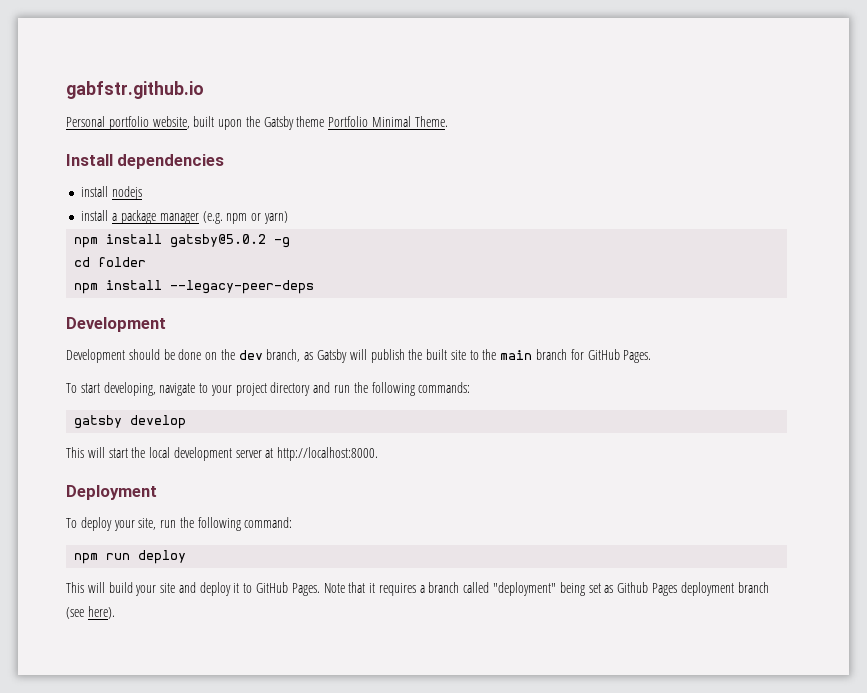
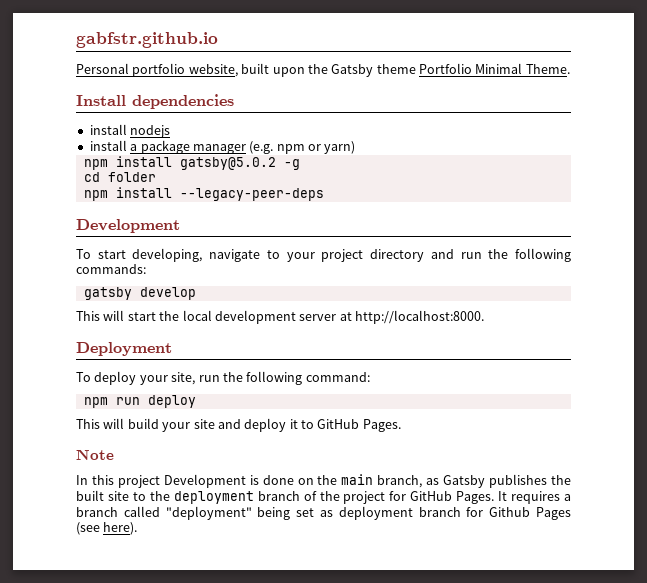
[66,349,652,363] // Development should be done on the dev branch, as Gatsby will publish the built site to the main branch for GitHub Pages. -> (180, 226) none
(320, 589) none -> (401, 425) //
[348,582,376,593] that it -> [76,474,571,488] [76,490,508,504] // In this project Development is done on the main branch, as Gatsby publishes the built site to the deployment branch of the project for GitHub Pages. It
[617,582,769,596] Github Pages deployment branch -> [338,506,571,520] deployment branch for Github Pages

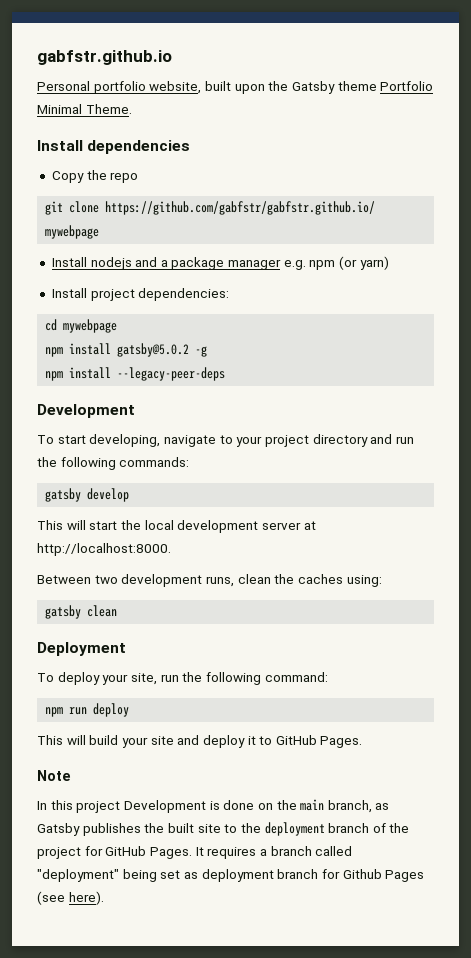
[89,124,127,135] install -> [51,170,139,183] [45,201,376,215] [45,225,100,239] [51,257,87,267] Copy the repo // git clone https://github.com/gabfstr/gabfstr.github.io/ mywebpage // Install
[89,140,127,151] // install -> [135,257,158,267] and
[249,141,356,154] (e.g. npm or yarn) -> [283,256,389,270] [51,288,230,301] [45,319,118,333] e.g. npm (or yarn) // Install project dependencies: // cd mywebpage
[83,172,156,182] // cd folder -> (208, 351) none
(484, 317) none -> [37,574,382,587] [45,605,118,619] // Between two development runs, clean the caches using: // gatsby clean

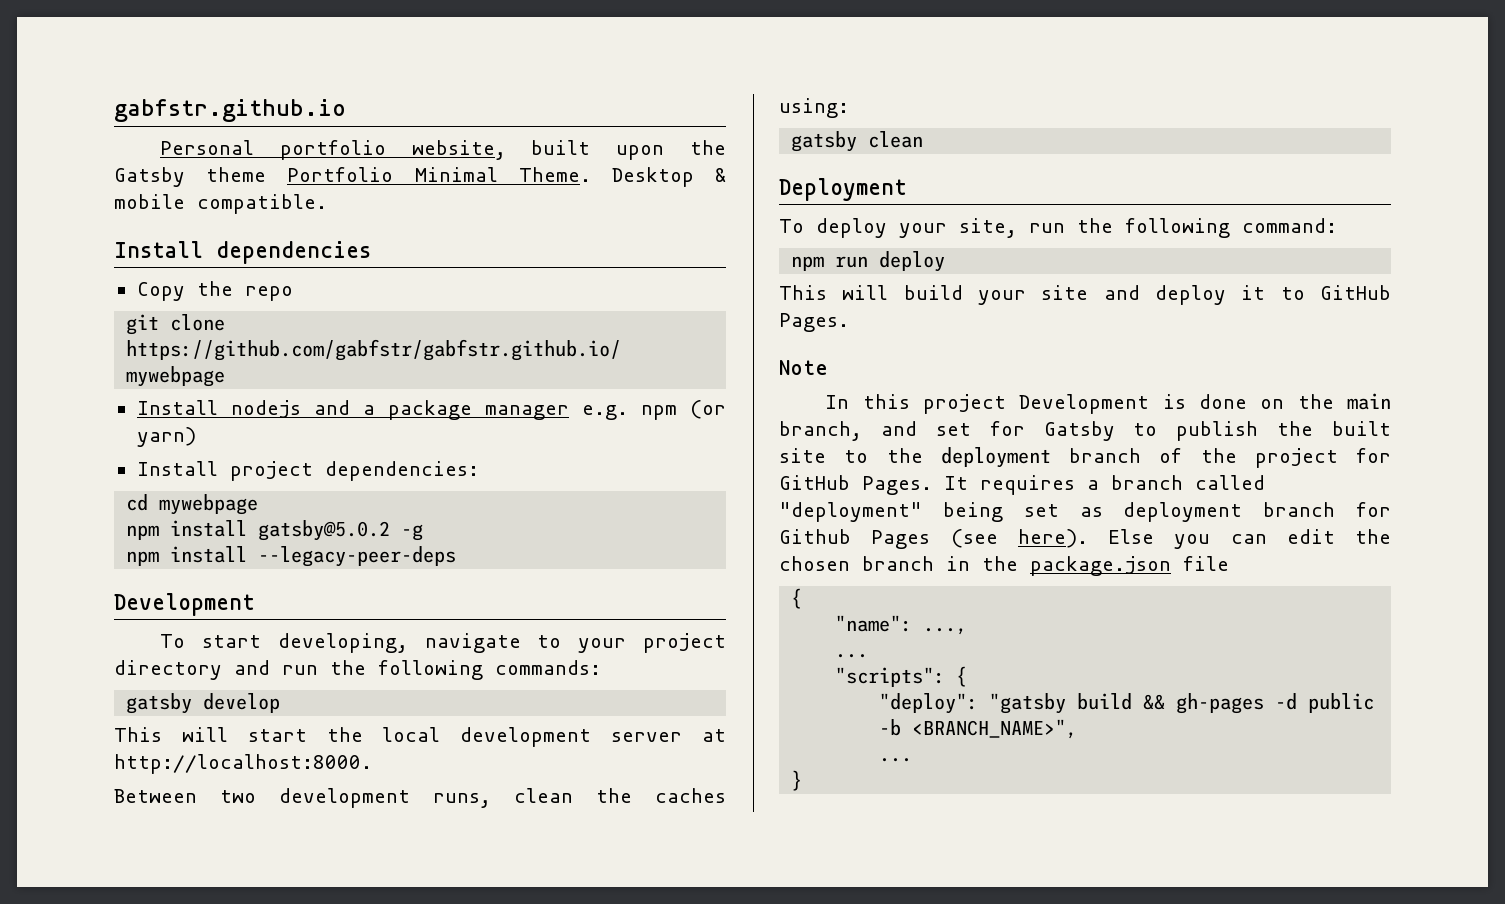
(132, 109) none -> [611,167,726,187] [114,194,327,214] Desktop & mobile compatible.
[375,803,390,810] [37,823,141,836] as Gatsby publishes -> [880,421,1259,441] and set for Gatsby to publish
(104, 898) none -> [1108,529,1391,549] [779,556,1229,576] [791,588,803,609] [835,615,968,635] [835,654,869,658] [835,666,968,687] [879,693,1375,714] [879,719,1078,739] [879,758,913,762] [791,770,803,791] Else you can edit the chosen branch in the package.json file // { // "name": ..., // ... // "scripts": { // "deploy": "gatsby build && gh-pages -d public -b <BRANCH_NAME>", // ... // }

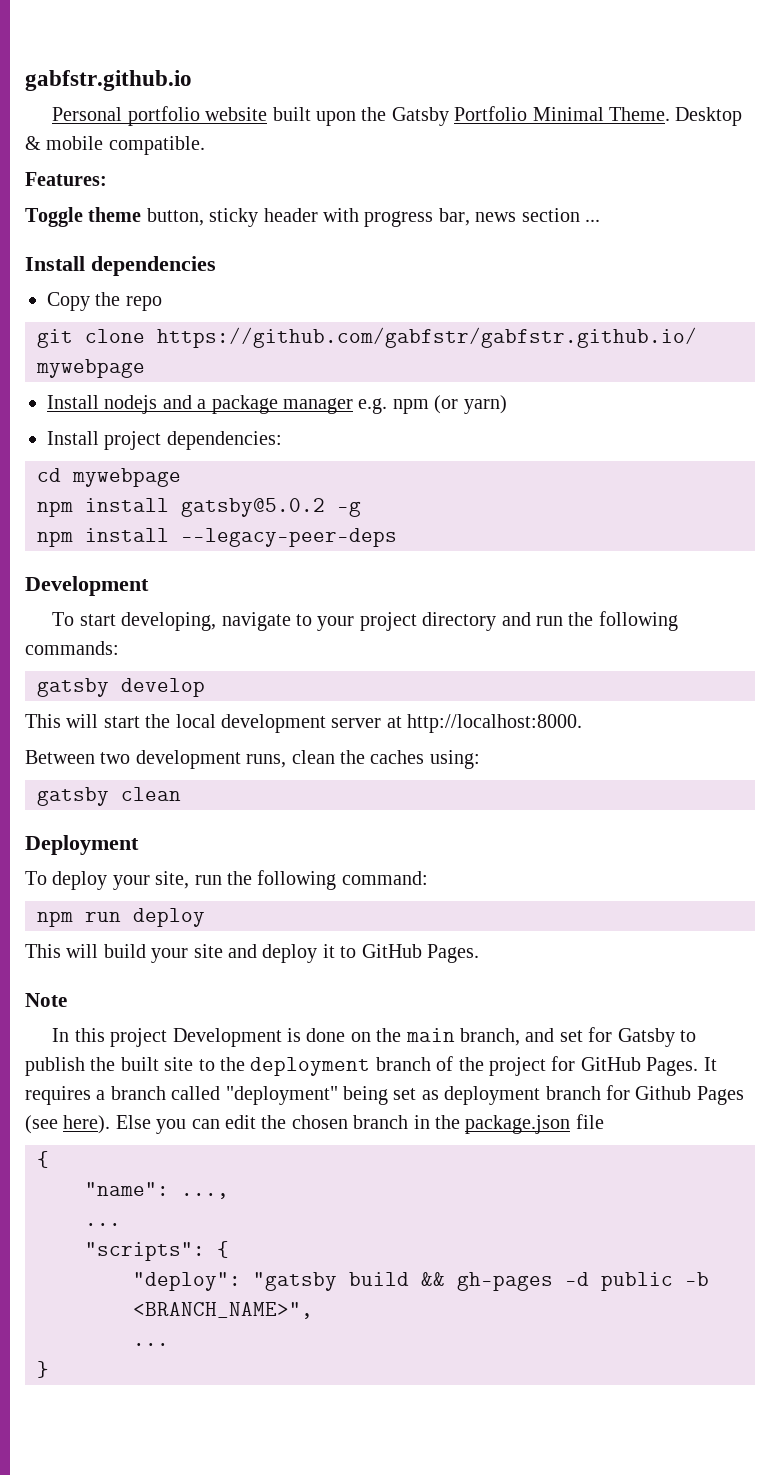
[411,140,506,160] website, -> [205,107,268,121] website
[206,167,267,182] theme -> (449, 116) none
(327, 204) none -> [25,172,107,186] [25,207,600,227] // Features: // Toggle theme button, sticky header with progress bar, news section ...

